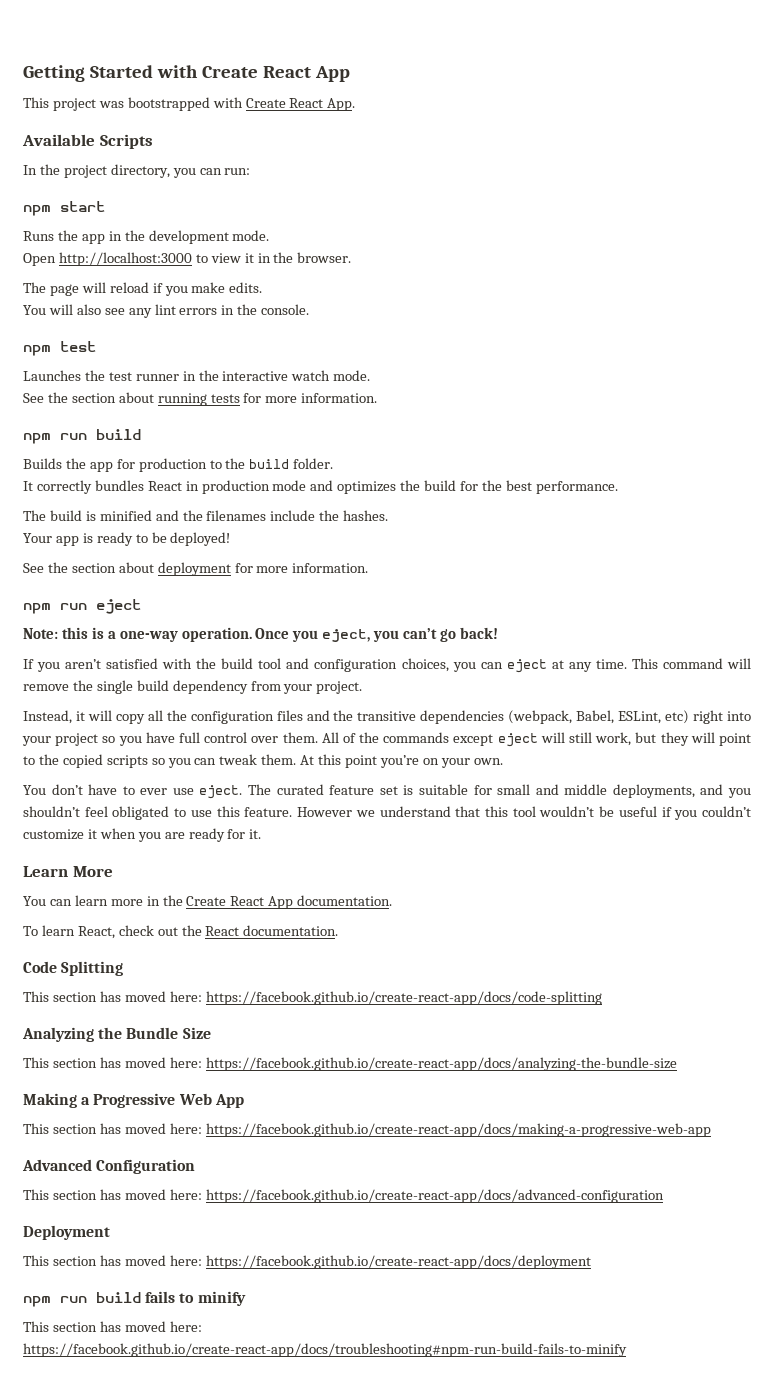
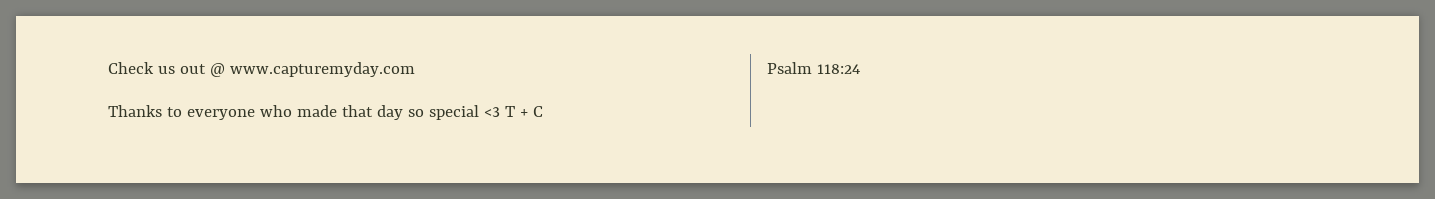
[23,65,350,82] [23,97,356,111] [22,134,153,149] [23,164,251,178] [23,201,105,216] [23,230,270,244] [23,252,352,266] [23,282,263,296] [23,304,310,318] [23,341,96,356] [23,370,371,381] [23,392,378,406] [23,429,141,444] [23,458,334,472] [23,480,618,494] [23,510,389,521] [23,532,231,546] [23,562,369,576] [23,599,141,614] [23,627,498,642] [23,658,751,673] [23,680,363,694] [23,710,751,724] [22,732,751,747] [23,754,503,768] [23,784,751,799] [23,806,751,820] [23,828,262,842] [23,866,113,877] [23,895,393,909] [23,925,339,939] [23,961,124,976] [23,991,602,1005] [22,1027,211,1042] [23,1057,677,1071] [23,1093,244,1108] [23,1123,711,1137] [22,1159,196,1174] [23,1189,664,1203] [23,1225,110,1240] [23,1255,591,1269] [23,1291,246,1307] [23,1321,202,1332] [23,1343,627,1357] Getting Started with Create React App // This project was bootstrapped with Create React App. // Available Scripts // In the project directory, you can run: // npm start // Runs the app in the development mode. // Open http://localhost:3000 to view it in the browser. // The page will reload if you make edits. // You will also see any lint errors in the console. // npm test // Launches the test runner in the interactive watch mode. // See the section about running tests for more information. // npm run build // Builds the app for production to the build folder. // It correctly bundles React in production mode and optimizes the build for the best performance. // The build is minified and the filenames include the hashes. // Your app is ready to be deployed! // See the section about deployment for more information. // npm run eject // Note: this is a one-way operation. Once you eject, you can’t go back! // If you aren’t satisfied with the build tool and configuration choices, you can eject at any time. This command will remove the single build dependency from your project. // Instead, it will copy all the configuration files and the transitive dependencies (webpack, Babel, ESLint, etc) right into your project so you have full control over them. All of the commands except eject will still work, but they will point to the copied scripts so you can tweak them. At this point you’re on your own. // You don’t have to ever use eject. The curated feature set is suitable for small and middle deployments, and you shouldn’t feel obligated to use this feature. However we understand that this tool wouldn’t be useful if you couldn’t customize it when you are ready for it. // Learn More // You can learn more in the Create React App documentation. // To learn React, check out the React documentation. // Code Splitting // This section has moved here: https://facebook.github.io/create-react-app/docs/code-splitting // Analyzing the Bundle Size // This section has moved here: https://facebook.github.io/create-react-app/docs/analyzing-the-bundle-size // Making a Progressive Web App // This section has moved here: https://facebook.github.io/create-react-app/docs/making-a-progressive-web-app // Advanced Configuration // This section has moved here: https://facebook.github.io/create-react-app/docs/advanced-configuration // Deployment // This section has moved here: https://facebook.github.io/create-react-app/docs/deployment // npm run build fails to minify // This section has moved here: https://facebook.github.io/create-react-app/docs/troubleshooting#npm-run-build-fails-to-minify -> [108,62,415,77] [108,105,543,120] [767,62,860,74] Check us out @ www.capturemyday.com // Thanks to everyone who made that day so special <3 T + C // Psalm 118:24

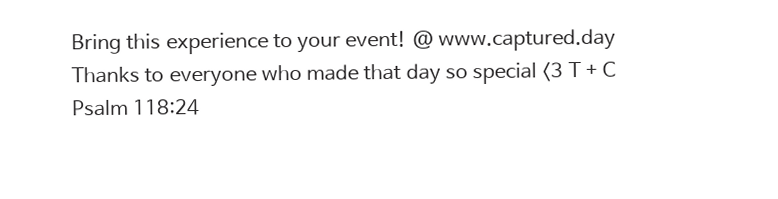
[108,62,415,77] Check us out @ www.capturemyday.com -> [71,28,616,55] Bring this experience to your event! @ www.captured.day

